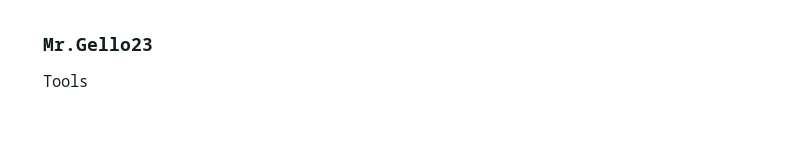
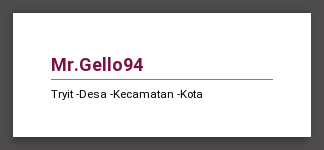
[43,37,153,51] [43,74,88,87] Mr.Gello23 // Tools -> [51,57,143,71] [51,90,204,100] Mr.Gello94 // Tryit -Desa -Kecamatan -Kota

